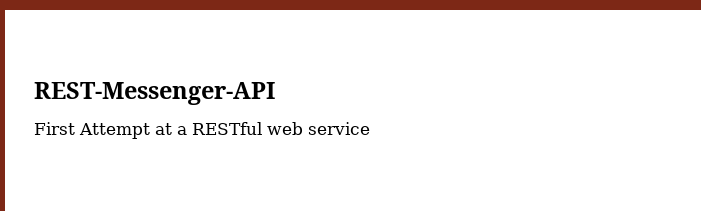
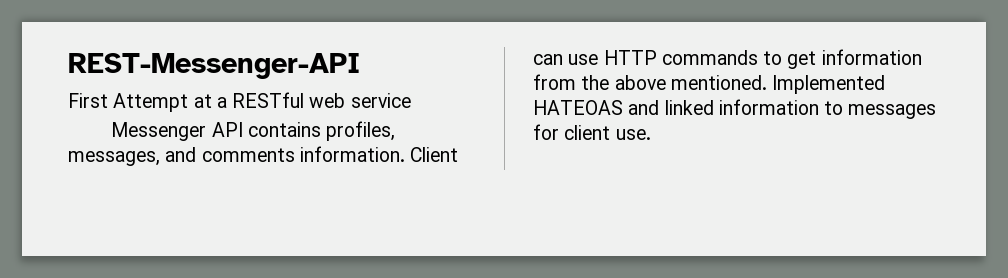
(370, 128) none -> [111,121,396,141] [68,146,459,166] [533,49,922,69] [533,74,886,94] [533,99,937,119] [533,124,651,140] // Messenger API contains profiles, messages, and comments information. Client can use HTTP commands to get information from the above mentioned. Implemented HATEOAS and linked information to messages for client use.

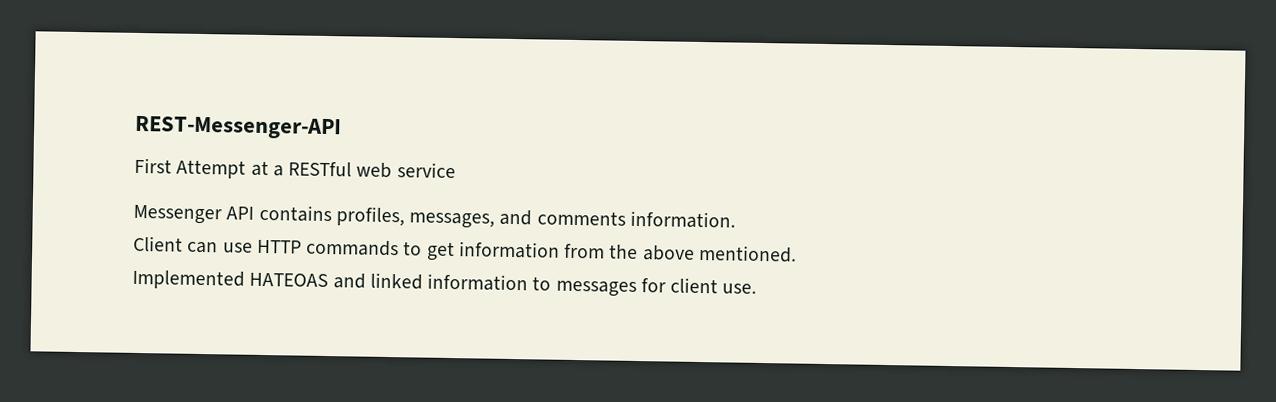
(405, 154) none -> (736, 219) //
(767, 82) none -> (797, 253) //

